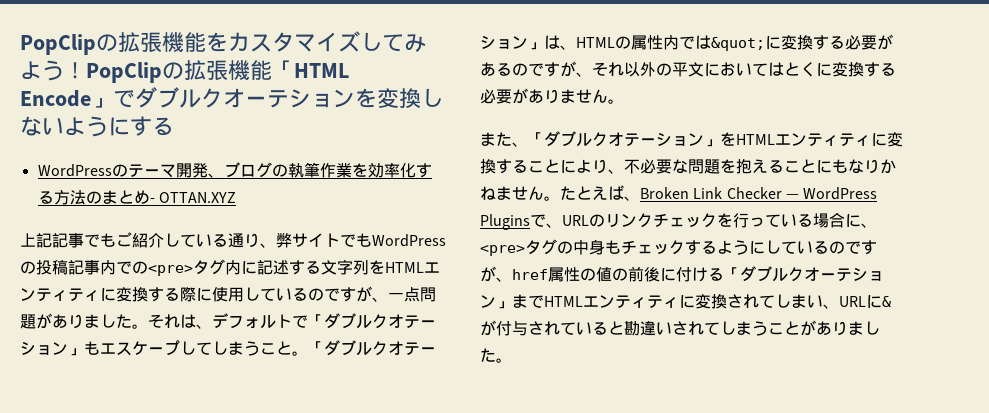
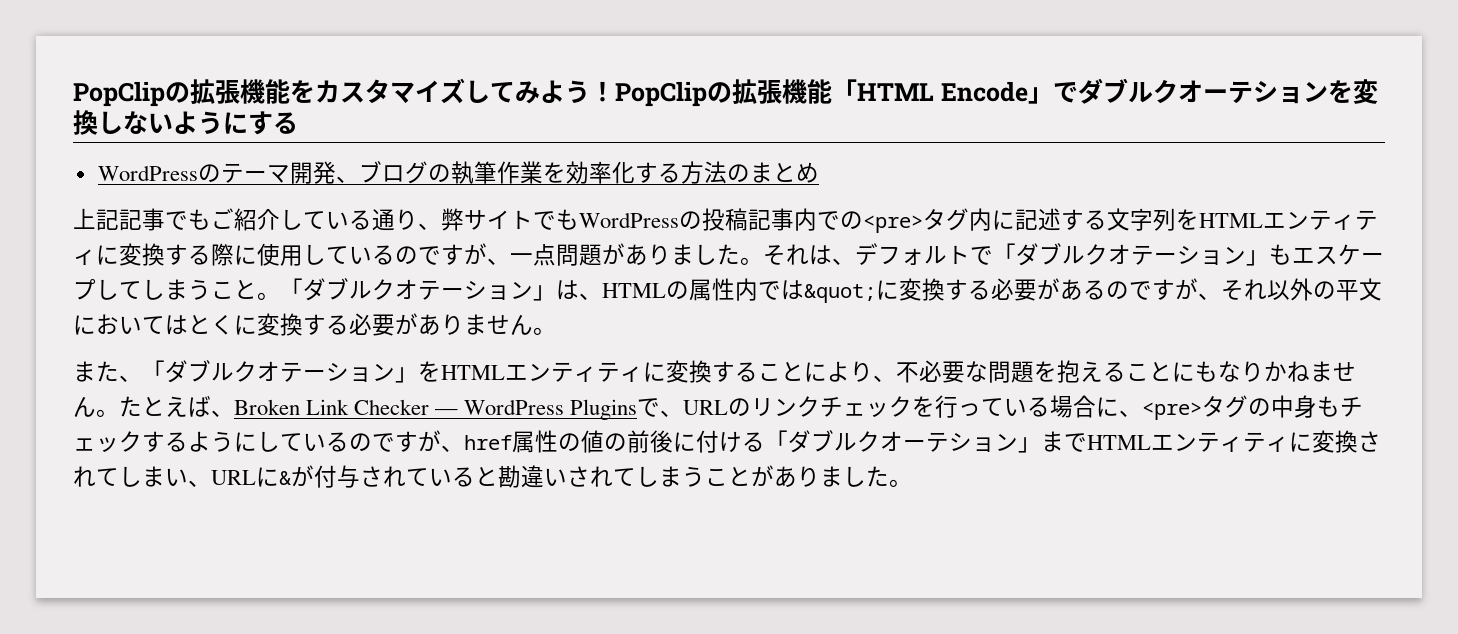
[149,192,236,203] - OTTAN.XYZ -> (819, 172) none

